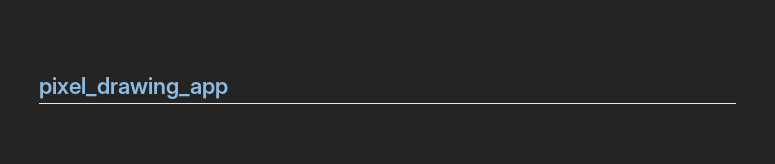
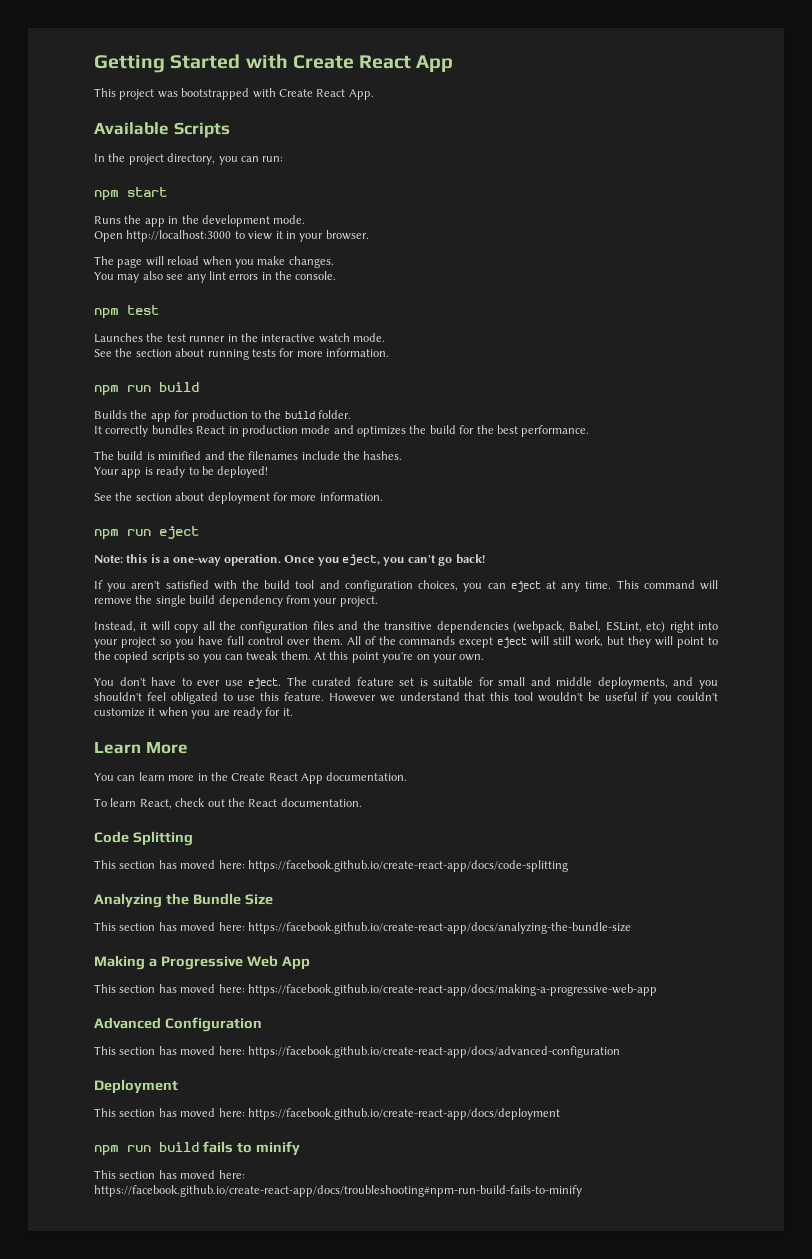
[39,77,228,99] pixel_drawing_app -> [94,54,454,73] [94,88,374,100] [94,122,230,138] [94,153,284,165] [94,187,167,201] [94,215,306,227] [94,230,369,242] [94,256,334,268] [94,271,337,283] [94,305,159,319] [94,333,385,343] [94,348,389,360] [94,382,199,396] [94,410,351,422] [94,425,590,437] [94,451,403,460] [94,466,269,478] [94,492,383,504] [94,526,199,540] [94,554,485,566] [94,580,719,592] [94,595,378,607] [94,621,718,633] [94,636,719,648] [94,651,485,663] [94,677,718,689] [94,692,718,704] [94,707,293,719] [94,741,188,754] [94,772,408,784] [94,798,362,809] [94,831,193,846] [94,860,568,872] [94,893,273,908] [94,922,631,934] [94,955,310,970] [94,984,657,996] [94,1017,262,1032] [94,1046,620,1058] [94,1079,178,1094] [94,1108,560,1120] [94,1141,300,1156] [94,1170,245,1179] [94,1185,582,1197] Getting Started with Create React App // This project was bootstrapped with Create React App. // Available Scripts // In the project directory, you can run: // npm start // Runs the app in the development mode. // Open http://localhost:3000 to view it in your browser. // The page will reload when you make changes. // You may also see any lint errors in the console. // npm test // Launches the test runner in the interactive watch mode. // See the section about running tests for more information. // npm run build // Builds the app for production to the build folder. // It correctly bundles React in production mode and optimizes the build for the best performance. // The build is minified and the filenames include the hashes. // Your app is ready to be deployed! // See the section about deployment for more information. // npm run eject // Note: this is a one-way operation. Once you eject, you can't go back! // If you aren't satisfied with the build tool and configuration choices, you can eject at any time. This command will remove the single build dependency from your project. // Instead, it will copy all the configuration files and the transitive dependencies (webpack, Babel, ESLint, etc) right into your project so you have full control over them. All of the commands except eject will still work, but they will point to the copied scripts so you can tweak them. At this point you're on your own. // You don't have to ever use eject. The curated feature set is suitable for small and middle deployments, and you shouldn't feel obligated to use this feature. However we understand that this tool wouldn't be useful if you couldn't customize it when you are ready for it. // Learn More // You can learn more in the Create React App documentation. // To learn React, check out the React documentation. // Code Splitting // This section has moved here: https://facebook.github.io/create-react-app/docs/code-splitting // Analyzing the Bundle Size // This section has moved here: https://facebook.github.io/create-react-app/docs/analyzing-the-bundle-size // Making a Progressive Web App // This section has moved here: https://facebook.github.io/create-react-app/docs/making-a-progressive-web-app // Advanced Configuration // This section has moved here: https://facebook.github.io/create-react-app/docs/advanced-configuration // Deployment // This section has moved here: https://facebook.github.io/create-react-app/docs/deployment // npm run build fails to minify // This section has moved here: https://facebook.github.io/create-react-app/docs/troubleshooting#npm-run-build-fails-to-minify

